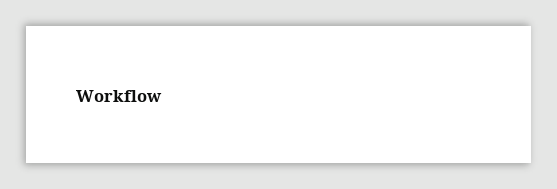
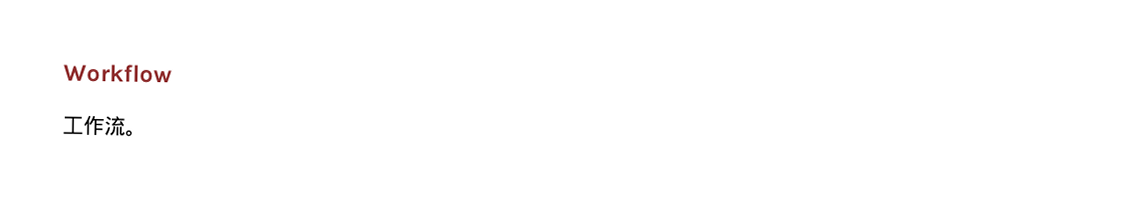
(162, 96) none -> [62,115,147,137] // 工作流。

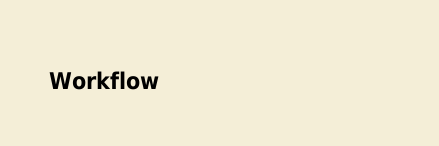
[62,115,147,137] // 工作流。 -> (159, 80) none

